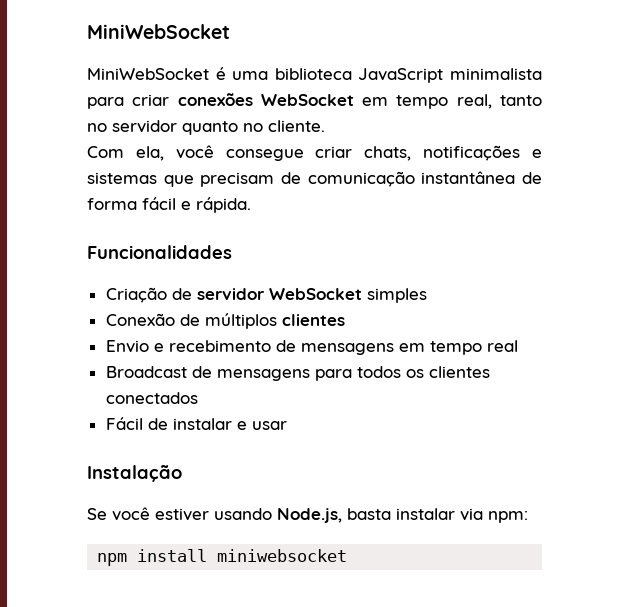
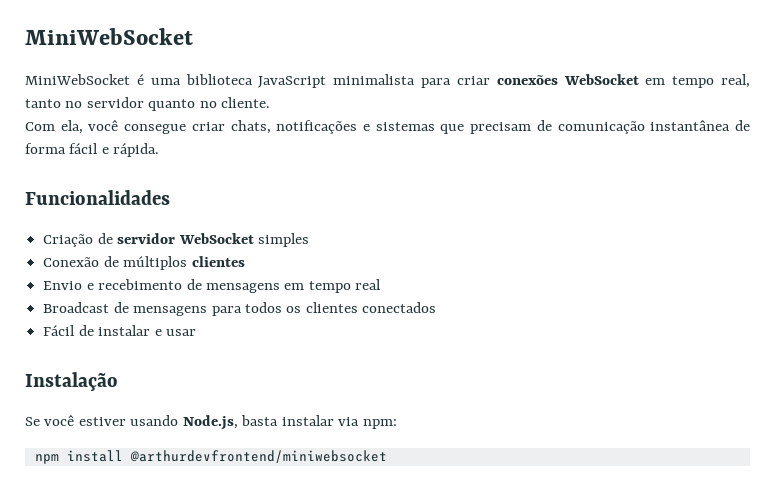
[217,549,348,562] miniwebsocket -> [129,450,387,463] @arthurdevfrontend/miniwebsocket

